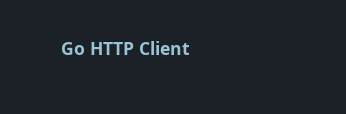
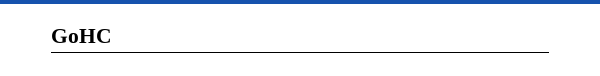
[61,41,190,55] Go HTTP Client -> [51,29,112,43] GoHC

